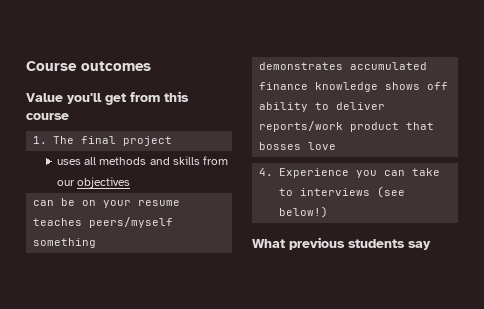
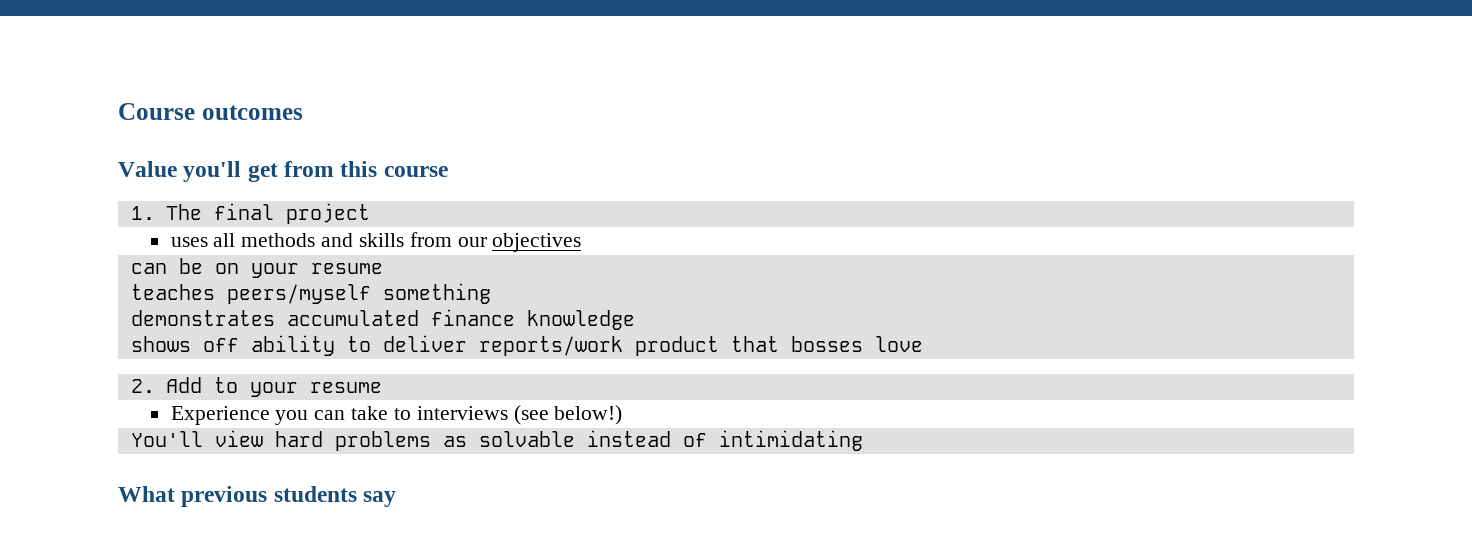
(379, 87) none -> (635, 320) //
[259,168,274,176] 4. -> [130,377,382,397] 2. Add to your resume //
(329, 212) none -> [130,430,863,451] // You'll view hard problems as solvable instead of intimidating

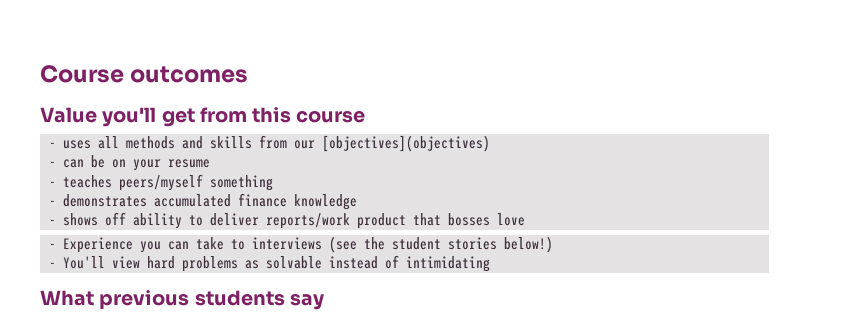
[130,203,370,224] 1. The final project // -> [48,142,56,148] -
[492,233,582,252] objectives // -> [321,135,490,152] [48,161,56,167] [objectives](objectives) // -
(383, 268) none -> [48,181,56,187] -
(491, 293) none -> [48,200,56,206] -
(635, 320) none -> [48,219,56,225] -
[130,377,382,397] 2. Add to your resume // -> [48,243,56,249] -
(549, 415) none -> [363,237,497,250] the student stories
(623, 415) none -> [48,262,56,268] -

